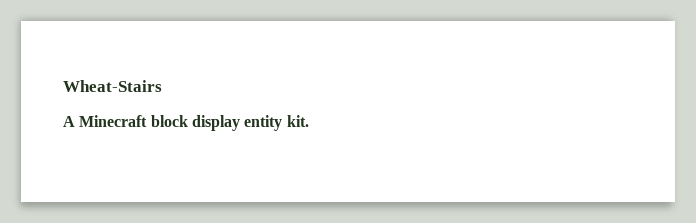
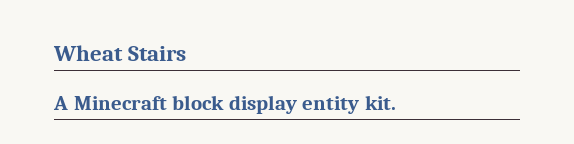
[63,80,162,92] Wheat-Stairs -> [53,45,187,61] Wheat Stairs

